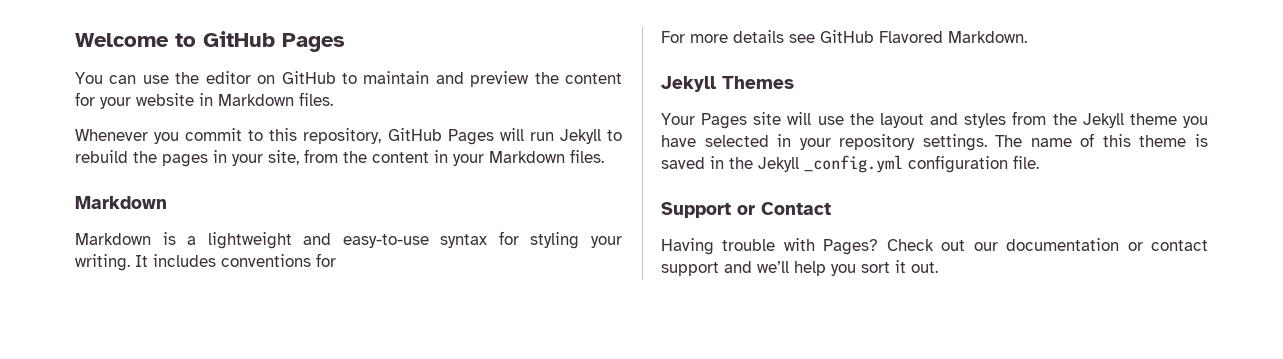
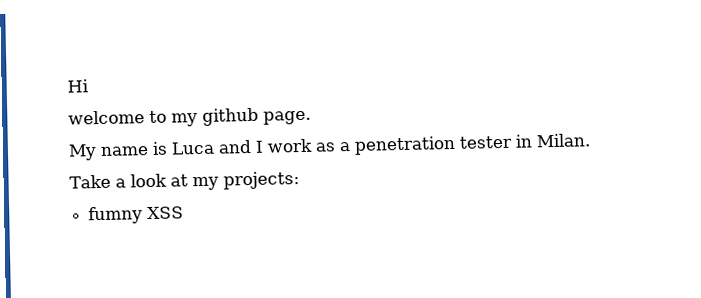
[75,31,345,52] [75,71,623,87] [75,92,333,109] [75,128,622,145] [75,149,604,167] [75,196,167,209] [75,231,622,249] [75,253,336,271] [661,30,1027,43] [661,76,794,92] [661,111,1208,129] [661,133,1208,151] [661,155,1039,173] [661,202,831,218] [661,238,1208,255] [661,260,938,276] Welcome to GitHub Pages // You can use the editor on GitHub to maintain and preview the content for your website in Markdown files. // Whenever you commit to this repository, GitHub Pages will run Jekyll to rebuild the pages in your site, from the content in your Markdown files. // Markdown // Markdown is a lightweight and easy-to-use syntax for styling your writing. It includes conventions for // For more details see GitHub Flavored Markdown. // Jekyll Themes // Your Pages site will use the layout and styles from the Jekyll theme you have selected in your repository settings. The name of this theme is saved in the Jekyll _config.yml configuration file. // Support or Contact // Having trouble with Pages? Check out our documentation or contact support and we’ll help you sort it out. -> [67,79,89,93] [68,107,311,127] [68,133,590,161] [69,171,300,191] [88,206,185,225] Hi // welcome to my github page. // My name is Luca and I work as a penetration tester in Milan. // Take a look at my projects: // fumny XSS

